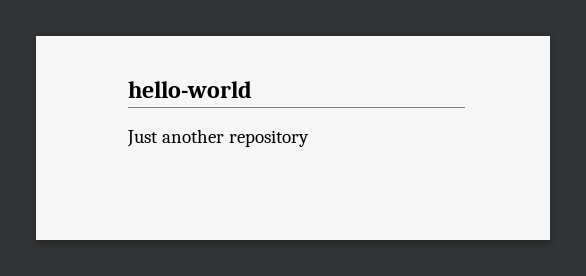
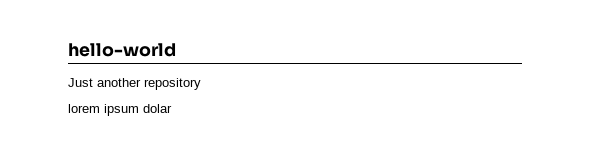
(310, 138) none -> [68,104,172,116] // lorem ipsum dolar

